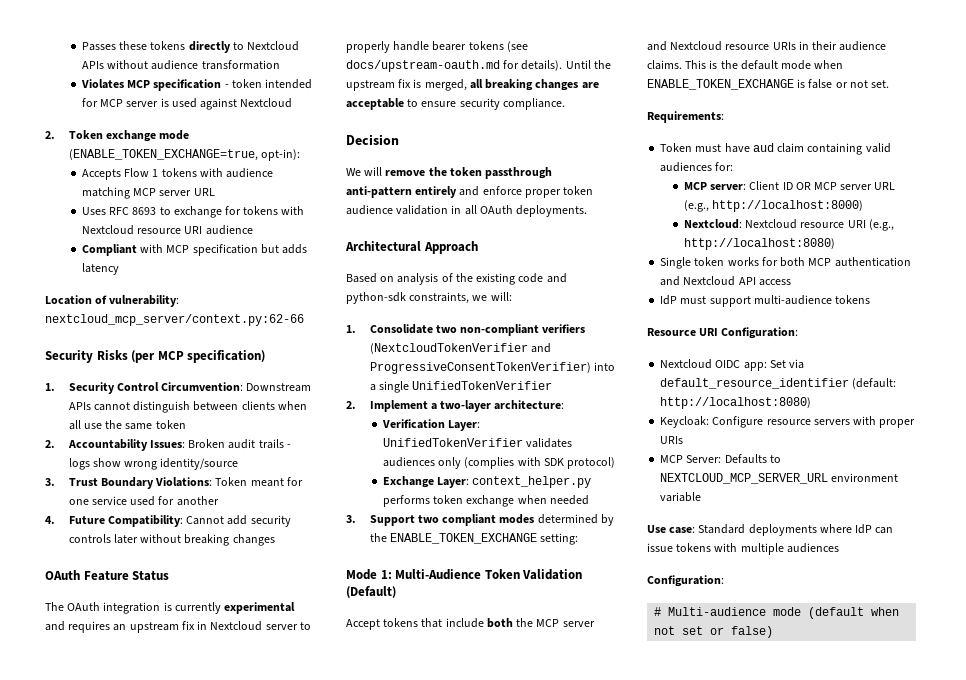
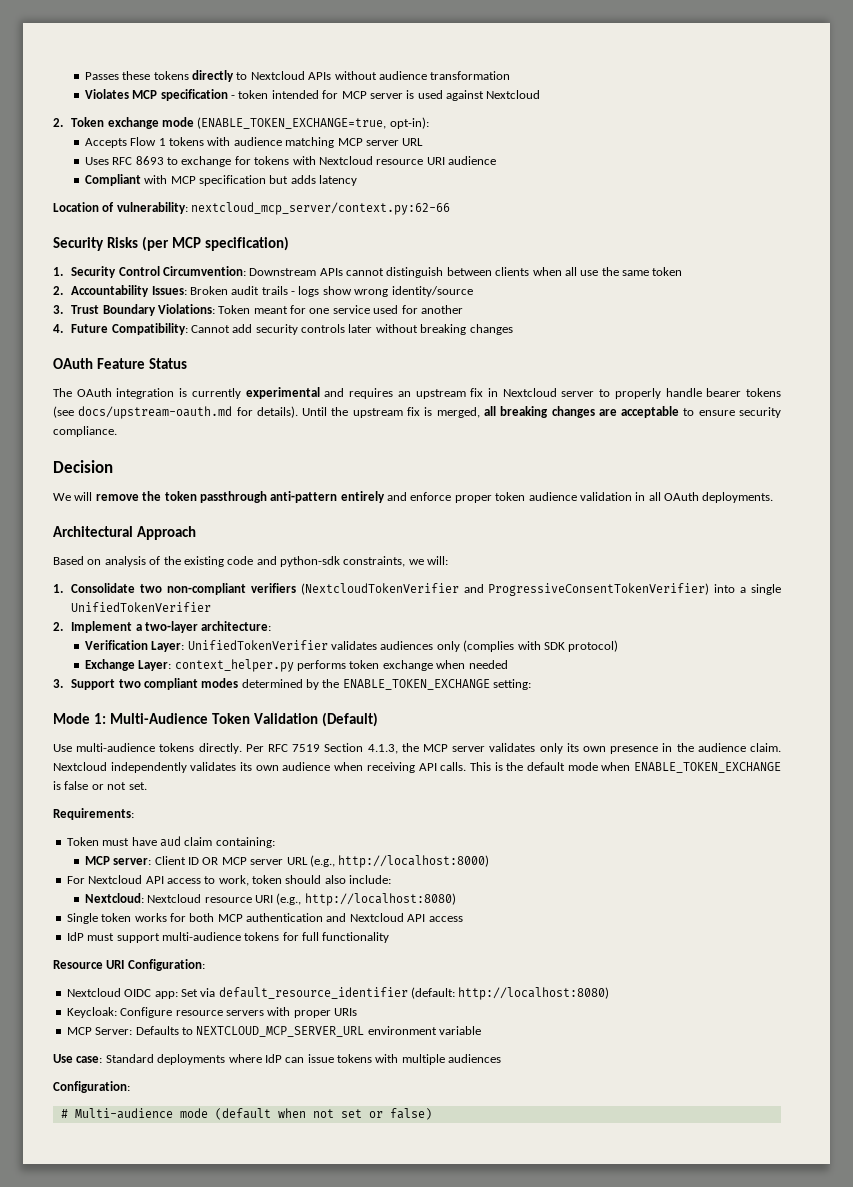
[346,618,595,630] [647,41,887,51] [647,60,682,70] Accept tokens that include both the MCP server and Nextcloud resource URIs in their audience claims. -> [53,743,782,754] [53,762,467,773] Use multi-audience tokens directly. Per RFC 7519 Section 4.1.3, the MCP server validates only its own presence in the audience claim. Nextcloud independently validates its own audience when receiving API calls.
[807,143,891,155] [660,162,734,172] containing valid audiences for: -> [215,837,275,848] containing:
(864, 206) none -> [66,875,392,886] // For Nextcloud API access to work, token should also include:
(871, 299) none -> [282,932,390,943] for full functionality

